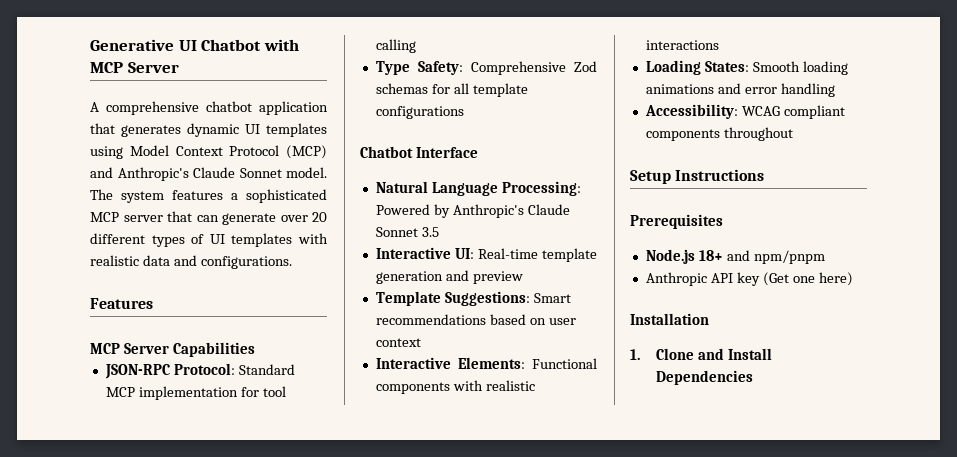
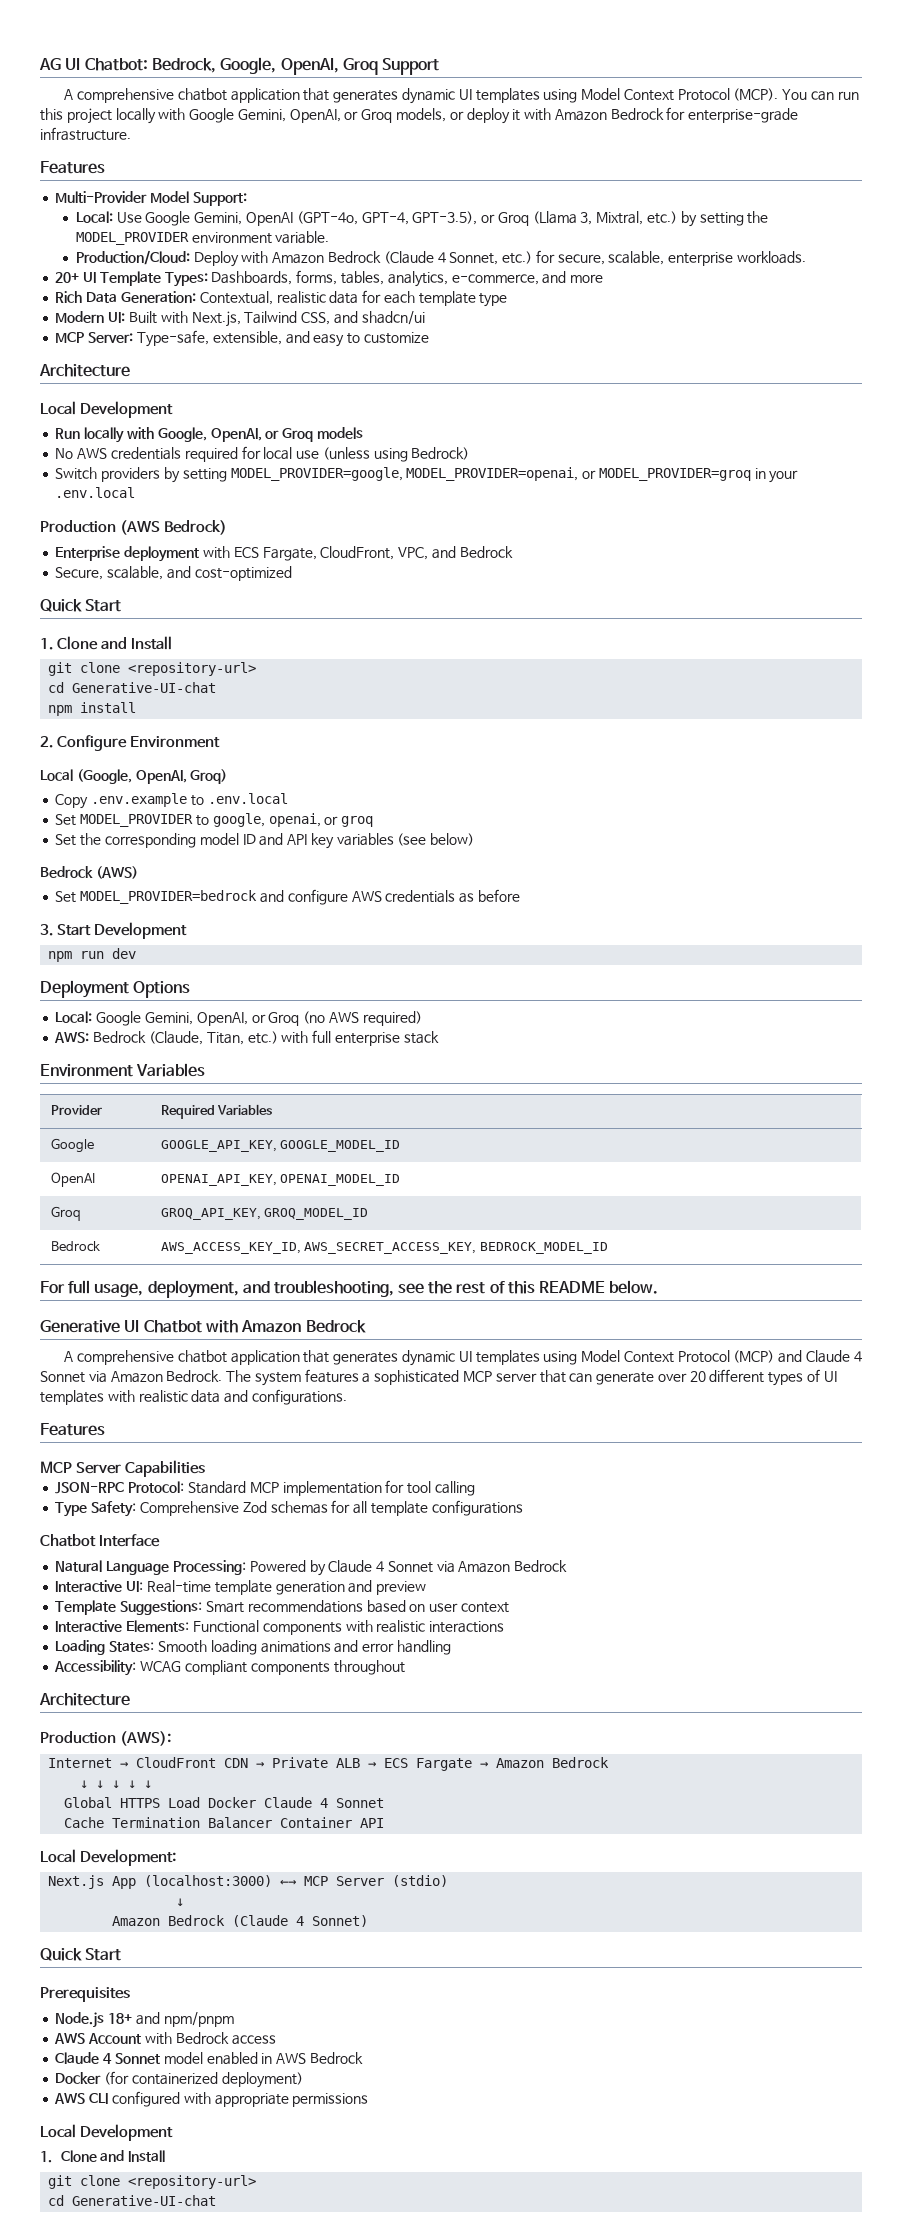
(90, 45) none -> [39,57,440,75] [64,88,859,104] [40,107,799,124] [40,127,131,141] [40,161,105,174] [55,191,247,206] [75,211,769,227] [75,231,330,245] [75,250,807,267] [55,270,604,287] [55,290,508,307] [55,311,425,327] [55,330,429,347] [39,364,130,377] [40,401,173,418] [55,427,363,443] [55,446,470,462] [55,467,799,483] [55,487,136,498] [40,520,227,535] [55,546,513,562] [55,566,292,581] [40,599,122,612] [40,636,172,650] [48,662,257,676] [48,682,217,693] [48,702,137,716] [40,735,220,751] [40,769,228,784] [55,793,288,809] [55,813,374,827] [55,833,475,849] [40,866,138,879] [55,889,520,905] [40,922,187,939] [48,948,137,962] [40,980,191,998] [55,1011,422,1026] [54,1030,439,1046] [40,1063,206,1077] [50,1105,102,1115] [160,1104,273,1119] [50,1138,94,1153] [160,1140,401,1152] [50,1172,95,1187] [160,1174,401,1186] [50,1206,81,1221] [160,1208,369,1220] [50,1241,100,1252] [160,1242,608,1254] [40,1280,659,1298] AG UI Chatbot: Bedrock, Google, OpenAI, Groq Support // A comprehensive chatbot application that generates dynamic UI templates using Model Context Protocol (MCP). You can run this project locally with Google Gemini, OpenAI, or Groq models, or deploy it with Amazon Bedrock for enterprise-grade infrastructure. // Features // Multi-Provider Model Support: // Local: Use Google Gemini, OpenAI (GPT-4o, GPT-4, GPT-3.5), or Groq (Llama 3, Mixtral, etc.) by setting the MODEL_PROVIDER environment variable. // Production/Cloud: Deploy with Amazon Bedrock (Claude 4 Sonnet, etc.) for secure, scalable, enterprise workloads. // 20+ UI Template Types: Dashboards, forms, tables, analytics, e-commerce, and more // Rich Data Generation: Contextual, realistic data for each template type // Modern UI: Built with Next.js, Tailwind CSS, and shadcn/ui // MCP Server: Type-safe, extensible, and easy to customize // Architecture // Local Development // Run locally with Google, OpenAI, or Groq models // No AWS credentials required for local use (unless using Bedrock) // Switch providers by setting MODEL_PROVIDER=google, MODEL_PROVIDER=openai, or MODEL_PROVIDER=groq in your .env.local // Production (AWS Bedrock) // Enterprise deployment with ECS Fargate, CloudFront, VPC, and Bedrock // Secure, scalable, and cost-optimized // Quick Start // 1. Clone and Install // git clone <repository-url> // cd Generative-UI-chat // npm install // 2. Configure Environment // Local (Google, OpenAI, Groq) // Copy .env.example to .env.local // Set MODEL_PROVIDER to google, openai, or groq // Set the corresponding model ID and API key variables (see below) // Bedrock (AWS) // Set MODEL_PROVIDER=bedrock and configure AWS credentials as before // 3. Start Development // npm run dev // Deployment Options // Local: Google Gemini, OpenAI, or Groq (no AWS required) // AWS: Bedrock (Claude, Titan, etc.) with full enterprise stack // Environment Variables // Provider | Required Variables // Google | GOOGLE_API_KEY, GOOGLE_MODEL_ID // OpenAI | OPENAI_API_KEY, OPENAI_MODEL_ID // Groq | GROQ_API_KEY, GROQ_MODEL_ID // Bedrock | AWS_ACCESS_KEY_ID, AWS_SECRET_ACCESS_KEY, BEDROCK_MODEL_ID // For full usage, deployment, and troubleshooting, see the rest of this README below. //
[90,62,179,73] MCP Server -> [241,1320,366,1333] Amazon Bedrock
[117,167,327,181] Anthropic's Claude Sonnet model. -> [806,1350,862,1363] [40,1370,223,1383] Claude 4 Sonnet via Amazon Bedrock.
[452,204,570,218] [375,227,439,237] Anthropic's Claude Sonnet 3.5 -> [328,1560,568,1573] Claude 4 Sonnet via Amazon Bedrock
[630,169,765,184] Setup Instructions -> [39,1693,130,1706] [40,1731,171,1746] [48,1757,610,1771] [80,1780,153,1788] [64,1797,385,1808] [64,1817,385,1828] [40,1849,176,1866] [48,1875,449,1889] [176,1898,185,1906] [112,1915,369,1927] [40,1948,122,1961] Architecture // Production (AWS): // Internet → CloudFront CDN → Private ALB → ECS Fargate → Amazon Bedrock // ↓ ↓ ↓ ↓ ↓ // Global HTTPS Load Docker Claude 4 Sonnet // Cache Termination Balancer Container API // Local Development: // Next.js App (localhost:3000) ←→ MCP Server (stdio) // ↓ // Amazon Bedrock (Claude 4 Sonnet) // Quick Start
[645,272,853,286] [630,313,709,325] [630,348,773,360] [656,370,754,385] Anthropic API key (Get one here) // Installation // 1. Clone and Install Dependencies -> [54,2032,276,2045] [55,2052,363,2065] [55,2071,303,2088] [54,2091,369,2107] [40,2124,173,2141] [40,2150,166,2163] [48,2175,257,2189] [48,2195,217,2206] AWS Account with Bedrock access // Claude 4 Sonnet model enabled in AWS Bedrock // Docker (for containerized deployment) // AWS CLI configured with appropriate permissions // Local Development // 1. Clone and Install // git clone <repository-url> // cd Generative-UI-chat

